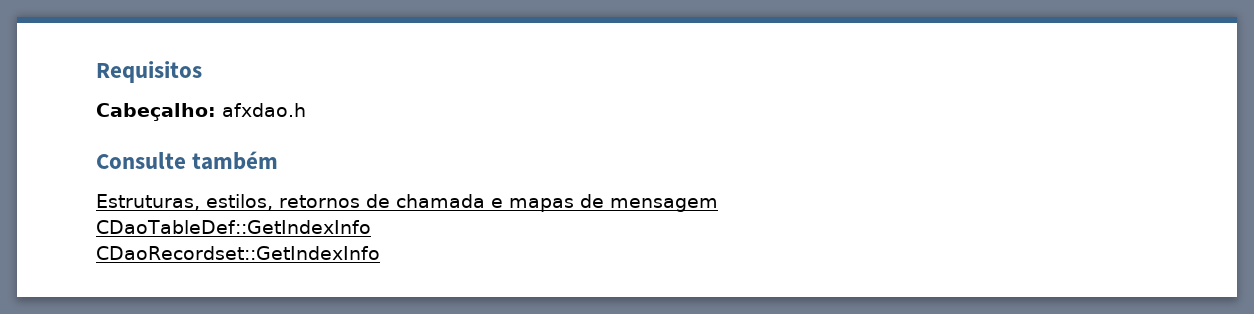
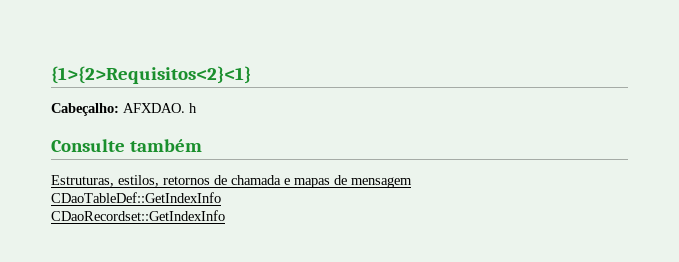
[96,61,202,83] Requisitos -> [51,66,251,84] {1>{2>Requisitos<2}<1}
[222,103,306,117] afxdao.h -> [123,103,197,113] AFXDAO. h

